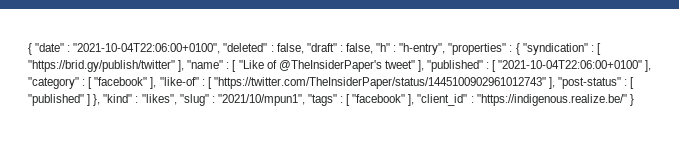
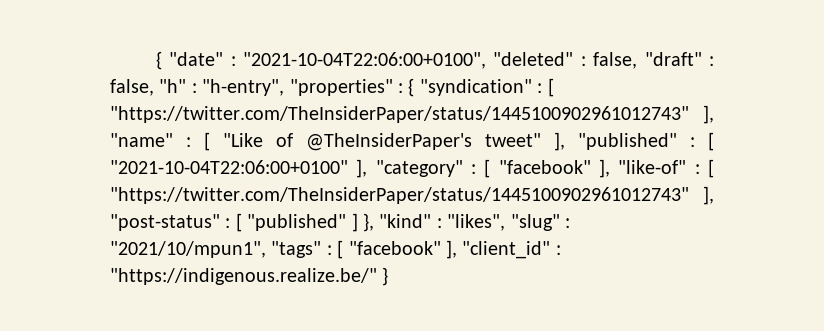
[28,60,175,72] "https://brid.gy/publish/twitter" -> [110,106,689,123] "https://twitter.com/TheInsiderPaper/status/1445100902961012743"

